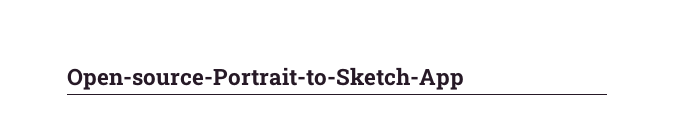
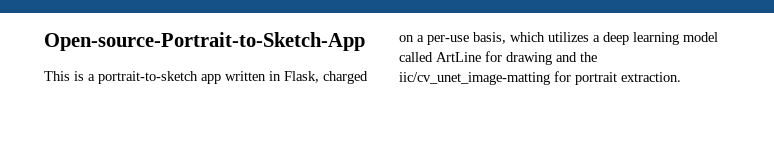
(464, 78) none -> [44,71,368,84] [399,32,718,45] [399,51,597,65] [399,71,681,85] // This is a portrait-to-sketch app written in Flask, charged on a per-use basis, which utilizes a deep learning model called ArtLine for drawing and the iic/cv_unet_image-matting for portrait extraction.

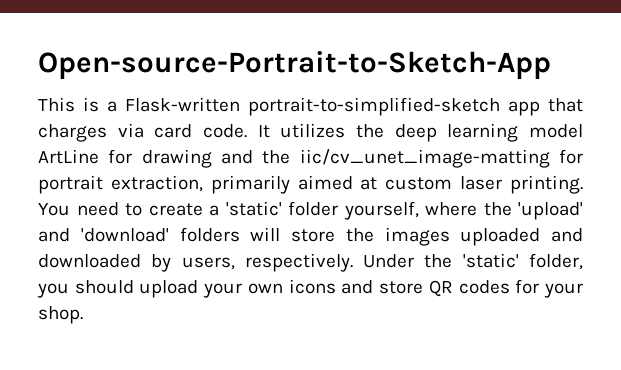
[98,71,368,84] [399,32,600,45] portrait-to-sketch app written in Flask, charged on a per-use basis, which utilizes a -> [125,97,583,116] [38,123,384,142] Flask-written portrait-to-simplified-sketch app that charges via card code. It utilizes the
[399,52,433,62] called -> (583, 131) none
[621,72,681,82] extraction. -> [110,175,584,194] [38,201,583,220] [38,227,583,246] [38,253,583,272] [37,279,584,298] [38,306,83,324] extraction, primarily aimed at custom laser printing. You need to create a 'static' folder yourself, where the 'upload' and 'download' folders will store the images uploaded and downloaded by users, respectively. Under the 'static' folder, you should upload your own icons and store QR codes for your shop.

